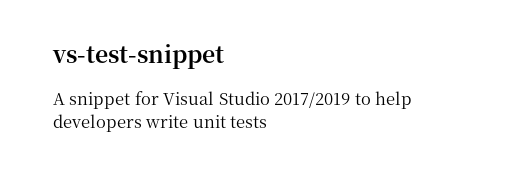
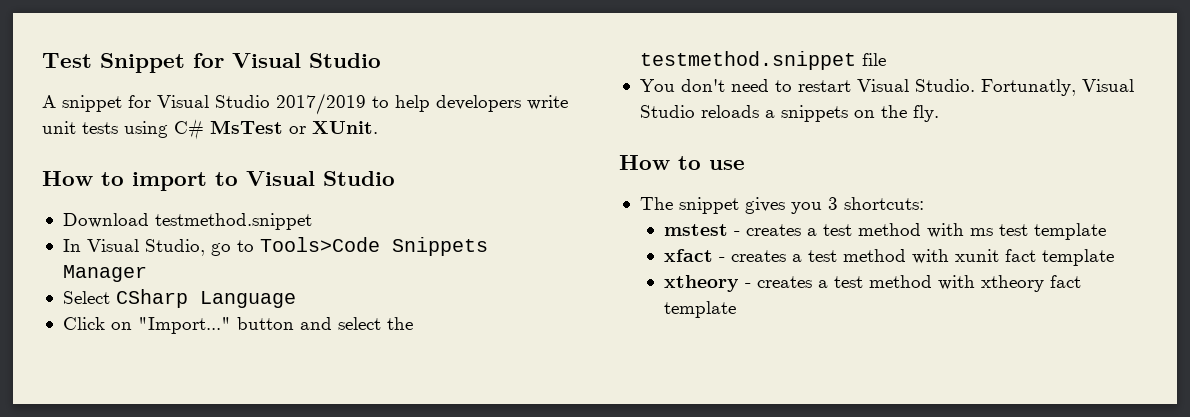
[52,44,224,69] vs-test-snippet -> [42,53,381,73] Test Snippet for Visual Studio
(268, 122) none -> [124,119,378,140] [42,171,395,191] [62,213,312,230] [62,237,488,256] [62,265,147,282] [62,289,296,308] [62,317,413,334] [639,51,886,70] [639,79,1134,96] [639,105,939,122] [619,155,745,170] [639,197,924,214] [664,223,1107,240] [664,249,1115,266] [664,275,1082,292] [664,301,737,318] using C# MsTest or XUnit. // How to import to Visual Studio // Download testmethod.snippet // In Visual Studio, go to Tools>Code Snippets Manager // Select CSharp Language // Click on "Import..." button and select the testmethod.snippet file // You don't need to restart Visual Studio. Fortunatly, Visual Studio reloads a snippets on the fly. // How to use // The snippet gives you 3 shortcuts: // mstest - creates a test method with ms test template // xfact - creates a test method with xunit fact template // xtheory - creates a test method with xtheory fact template

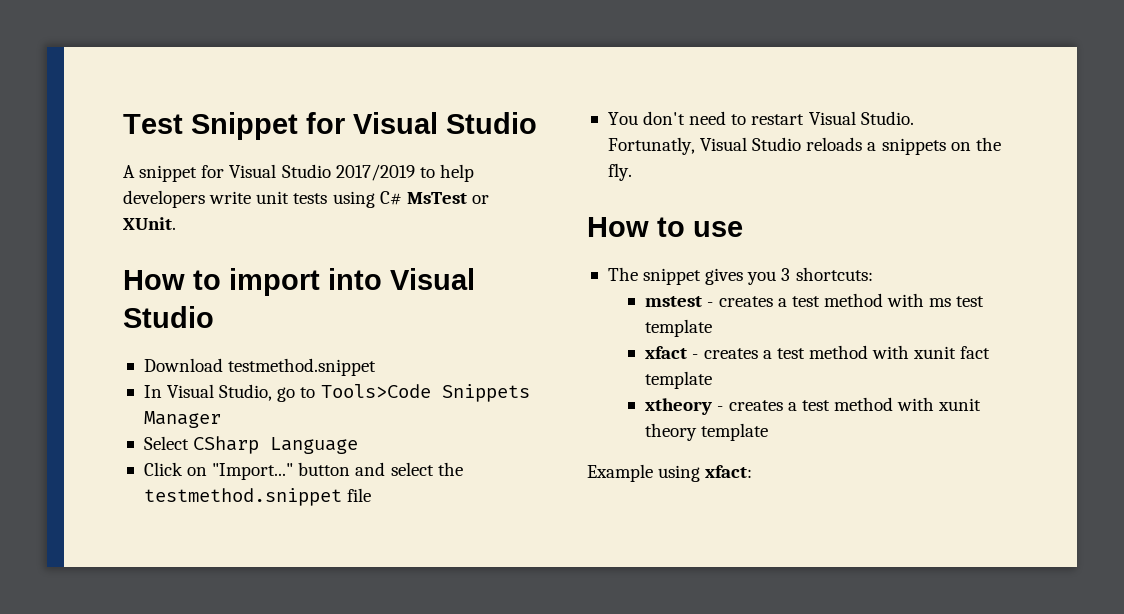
[215,172,238,186] to -> [328,268,382,290] into
[981,275,1082,292] [664,301,737,318] xtheory fact template -> [938,398,982,411] [645,423,769,441] [587,464,753,482] xunit theory template // Example using xfact:

